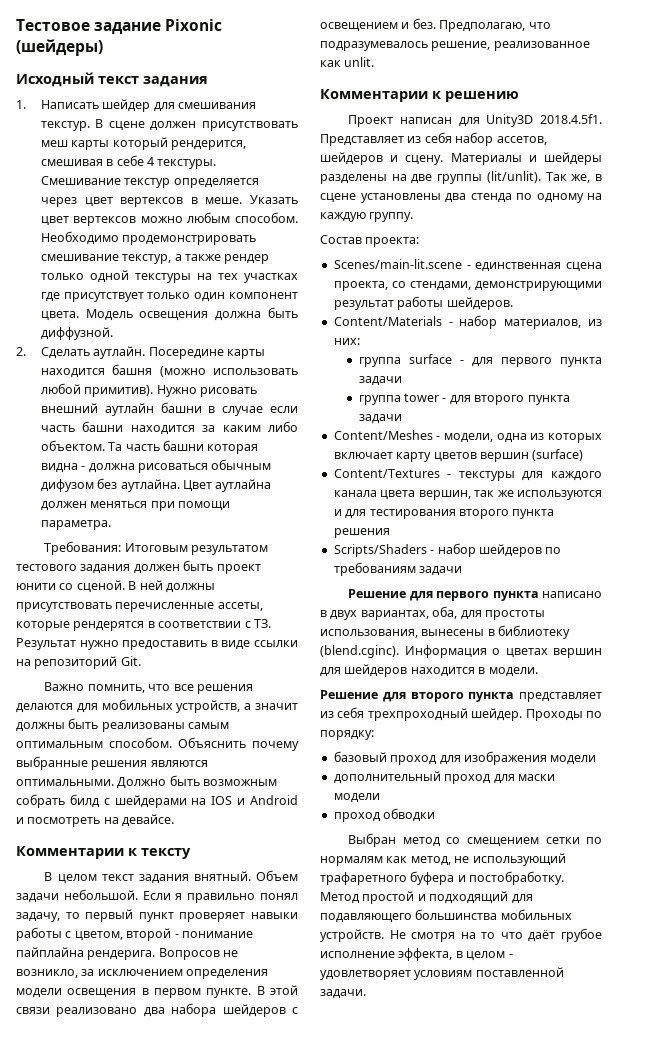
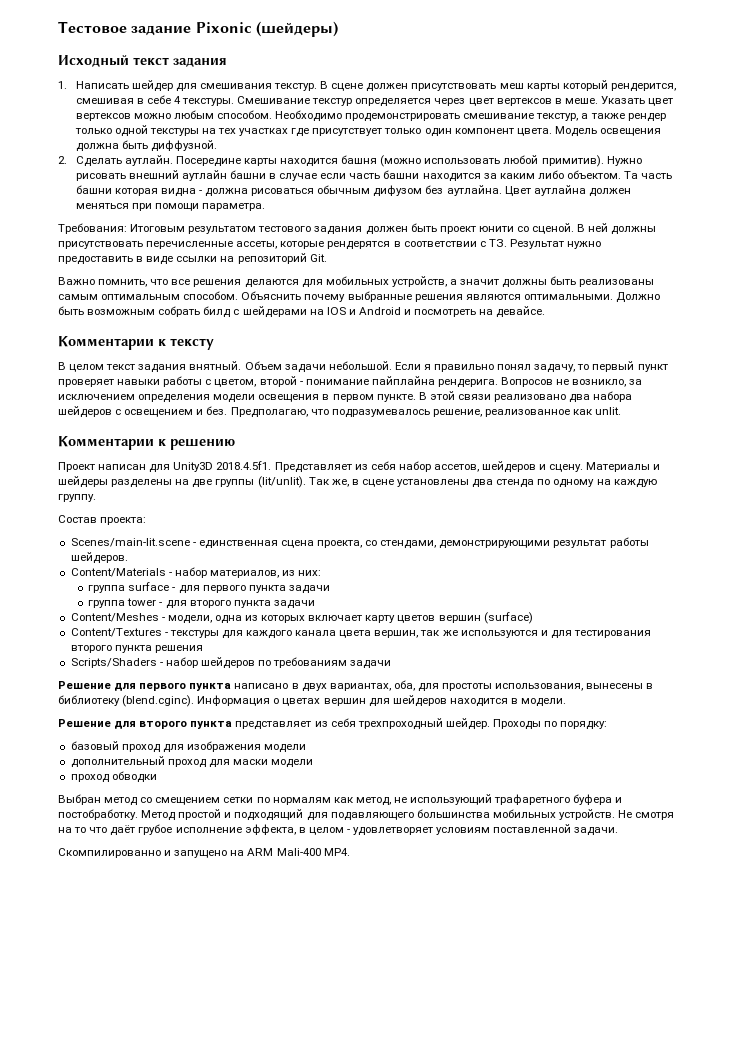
(366, 994) none -> [58,848,350,858] // Скомпилированно и запущено на ARM Mali-400 MP4.

